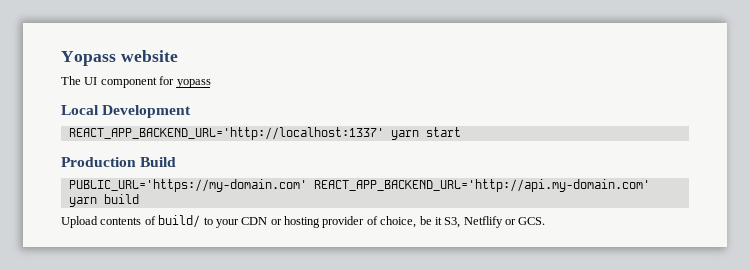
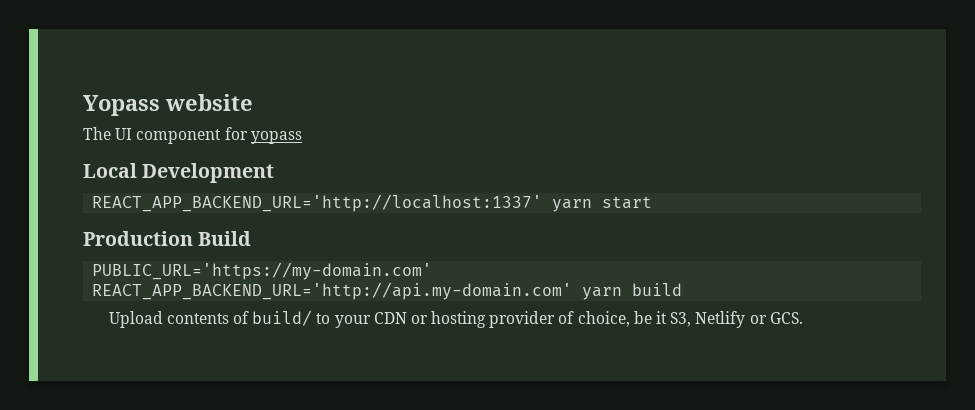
[463,216,503,228] Netflify -> [695,311,746,328] Netlify

